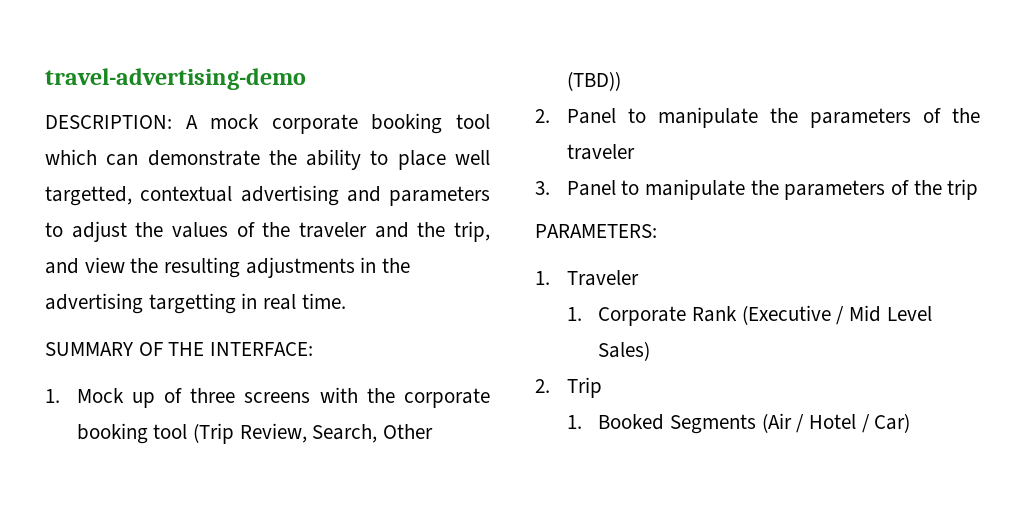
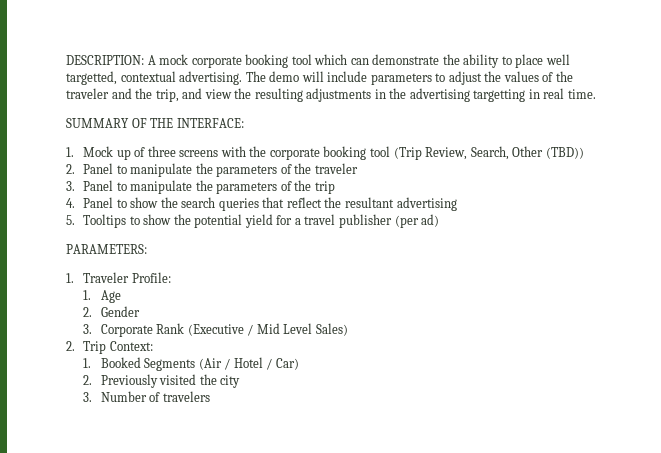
[45,68,306,90] travel-advertising-demo // -> (66, 60) none
[240,185,381,206] advertising and -> [179,71,368,85] advertising. The demo will include
[535,224,657,238] [535,270,639,286] [566,307,582,321] PARAMETERS: // 1. Traveler // 1. -> [66,197,457,211] [66,214,440,228] [66,244,147,254] [66,272,171,283] [83,290,121,303] [83,306,140,317] [83,324,93,334] 4. Panel to show the search queries that reflect the resultant advertising // 5. Tooltips to show the potential yield for a travel publisher (per ad) // PARAMETERS: // 1. Traveler Profile: // 1. Age // 2. Gender // 3.
(602, 387) none -> [109,341,153,351] Context:
(911, 423) none -> [83,374,241,388] [83,391,210,402] // 2. Previously visited the city // 3. Number of travelers

